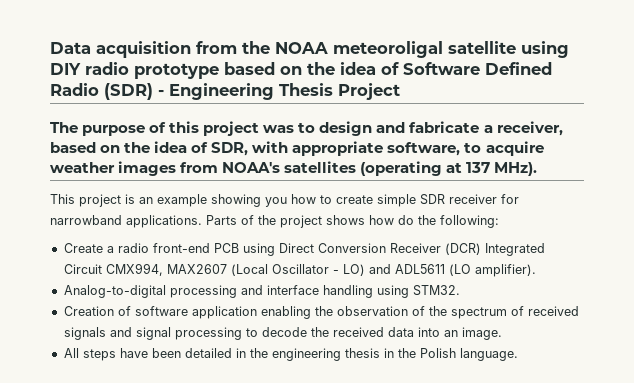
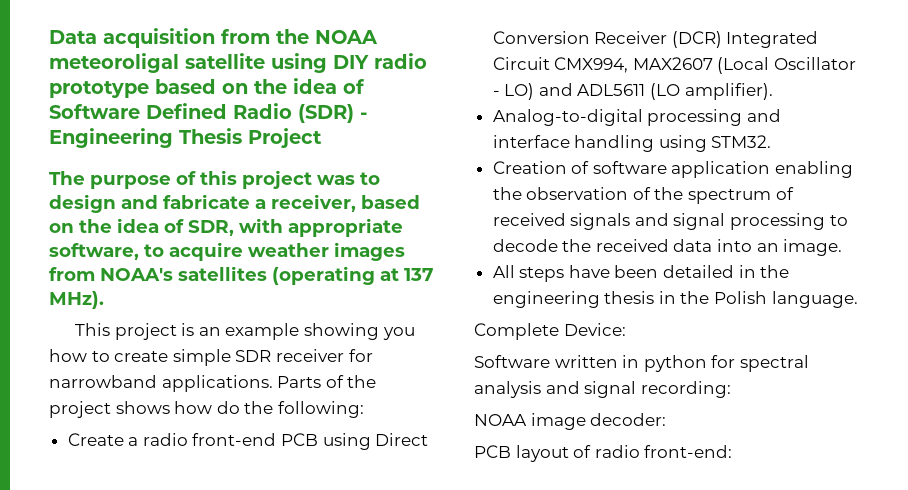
(518, 354) none -> [474,323,626,340] [474,355,809,372] [474,381,731,398] [474,413,667,430] [474,445,733,462] // Complete Device: // Software written in python for spectral analysis and signal recording: // NOAA image decoder: // PCB layout of radio front-end:

